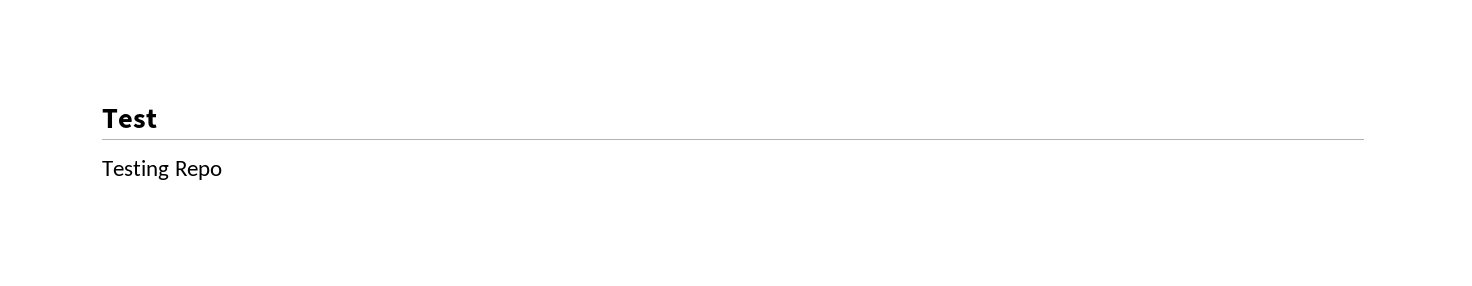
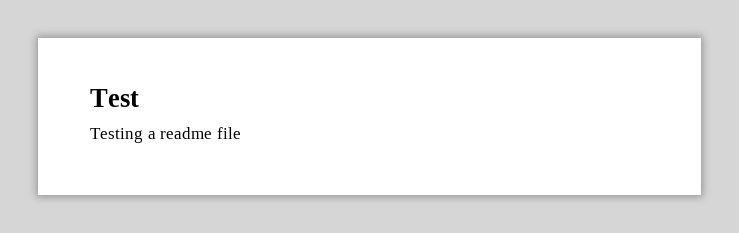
[175,161,223,180] Repo -> [147,127,241,139] a readme file

